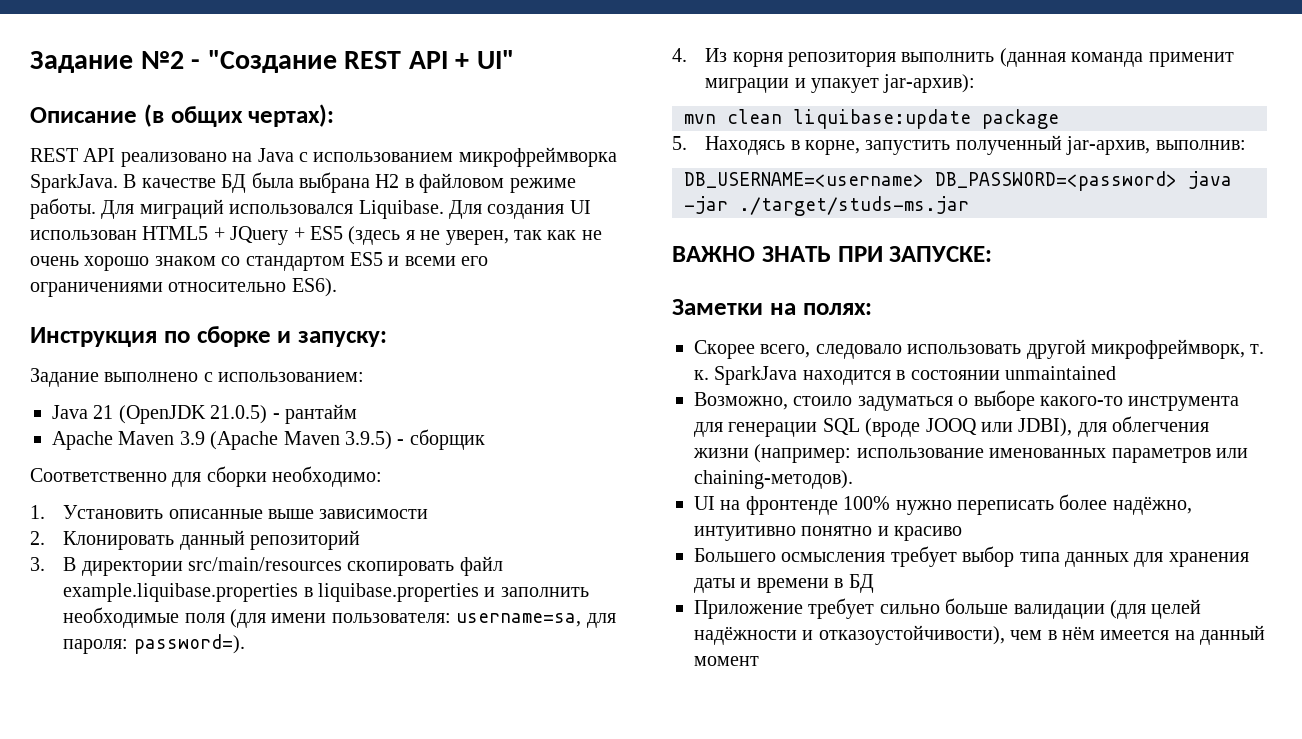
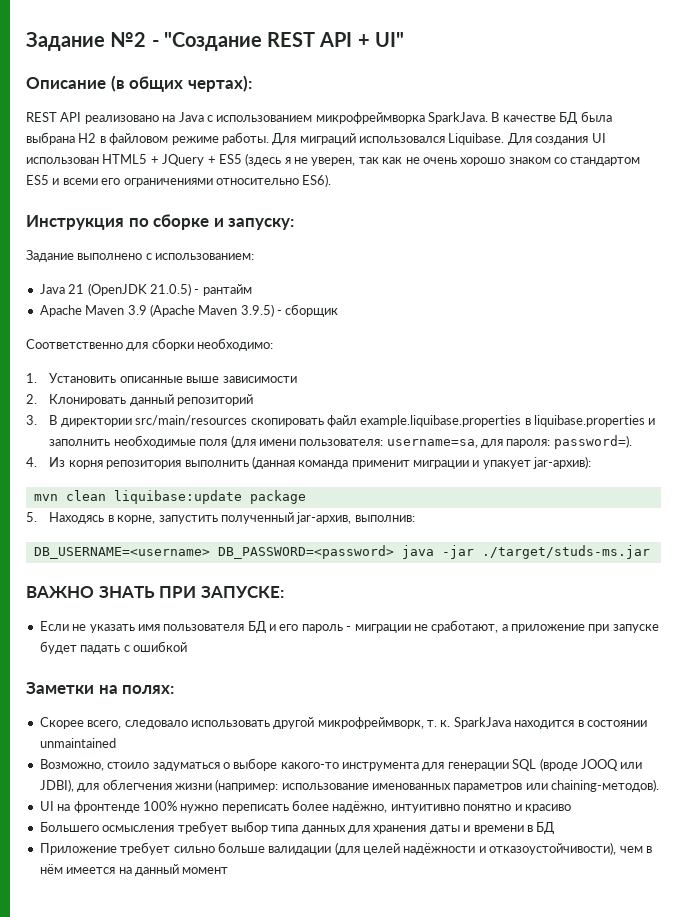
(993, 254) none -> [39,620,659,633] [39,641,187,654] // Если не указать имя пользователя БД и его пароль - миграции не сработают, а приложение при запуске будет падать с ошибкой

